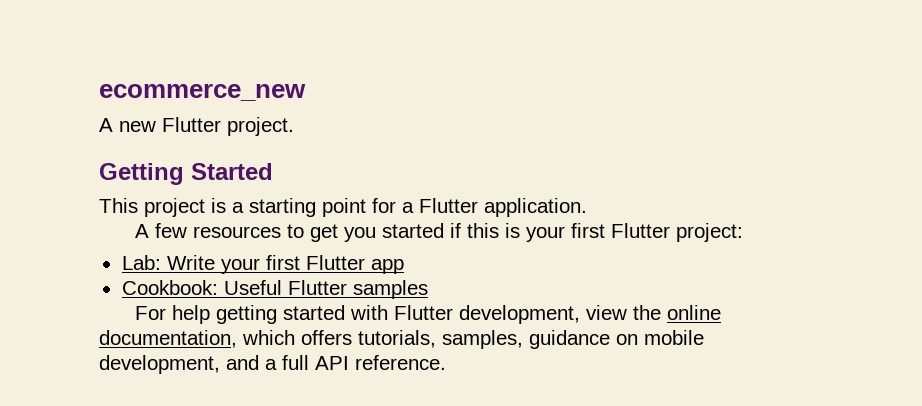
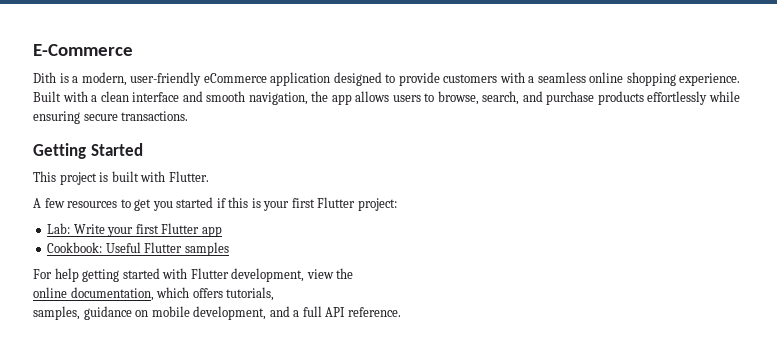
[99,84,306,101] [99,117,294,136] ecommerce_new // A new Flutter project. -> [33,44,133,56] [33,72,741,86] [33,91,740,105] [33,111,189,124] E-Commerce // Dith is a modern, user-friendly eCommerce application designed to provide customers with a seamless online shopping experience. Built with a clean interface and smooth navigation, the app allows users to browse, search, and purchase products effortlessly while ensuring secure transactions.
[232,198,587,217] a starting point for a Flutter application. -> [111,171,209,182] built with Flutter.
(662, 312) none -> (354, 273) //
(436, 339) none -> (275, 294) //

